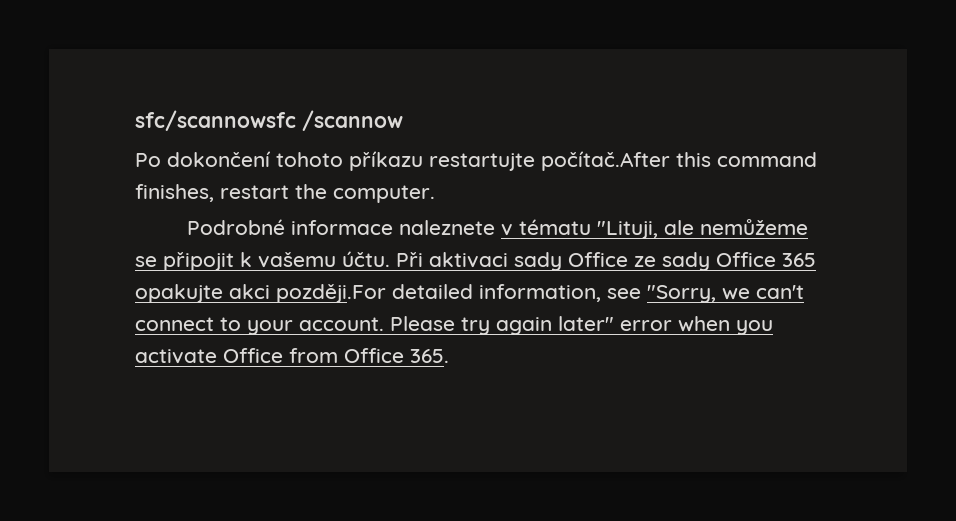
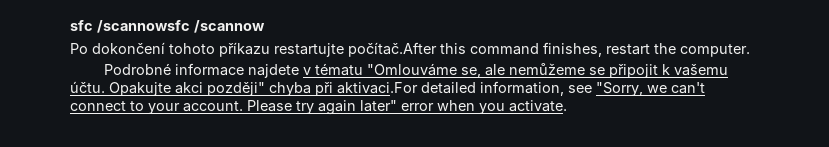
[135,110,296,131] sfc/scannowsfc -> [70,20,190,33] sfc /scannowsfc
[399,220,496,235] naleznete -> [248,64,300,78] najdete
[597,221,659,239] "Lituji, -> [367,63,482,78] "Omlouváme se,
[396,252,816,271] [135,284,386,303] Při aktivaci sady Office ze sady Office 365 opakujte akci později.For -> [109,82,418,96] Opakujte akci později" chyba při aktivaci.For
[135,348,449,364] activate Office from Office 365. -> [509,100,567,112] activate.

